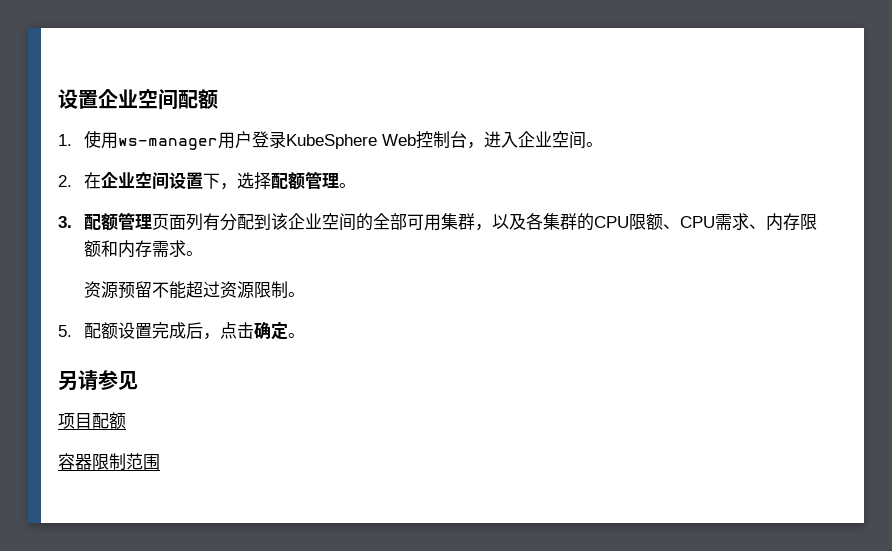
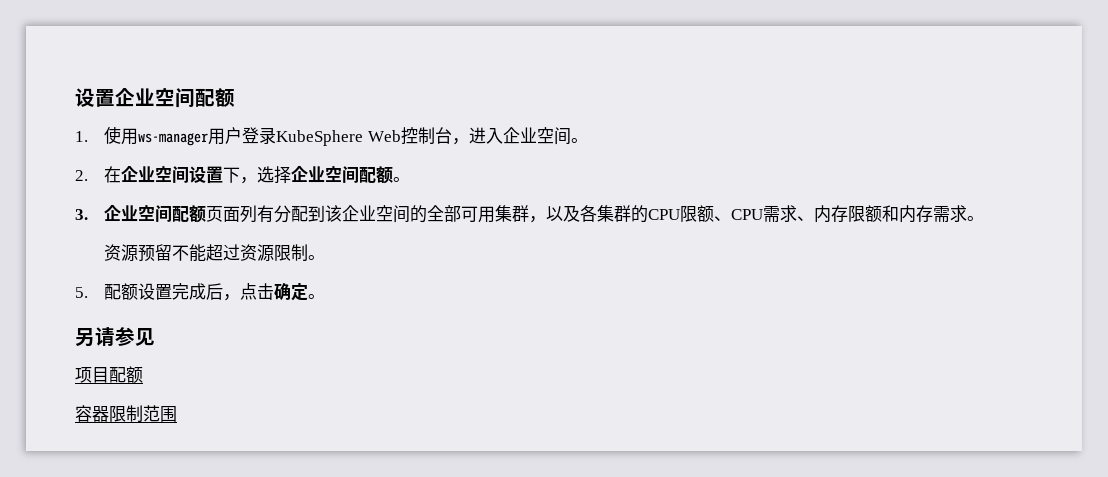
[271,171,340,190] 配额管理 -> [291,165,394,184] 企业空间配额
[84,212,153,231] 配额管理 -> [104,204,207,223] 企业空间配额

